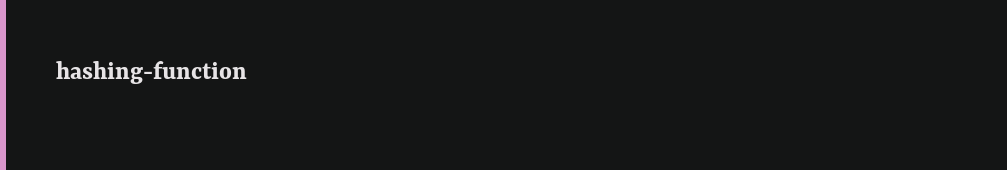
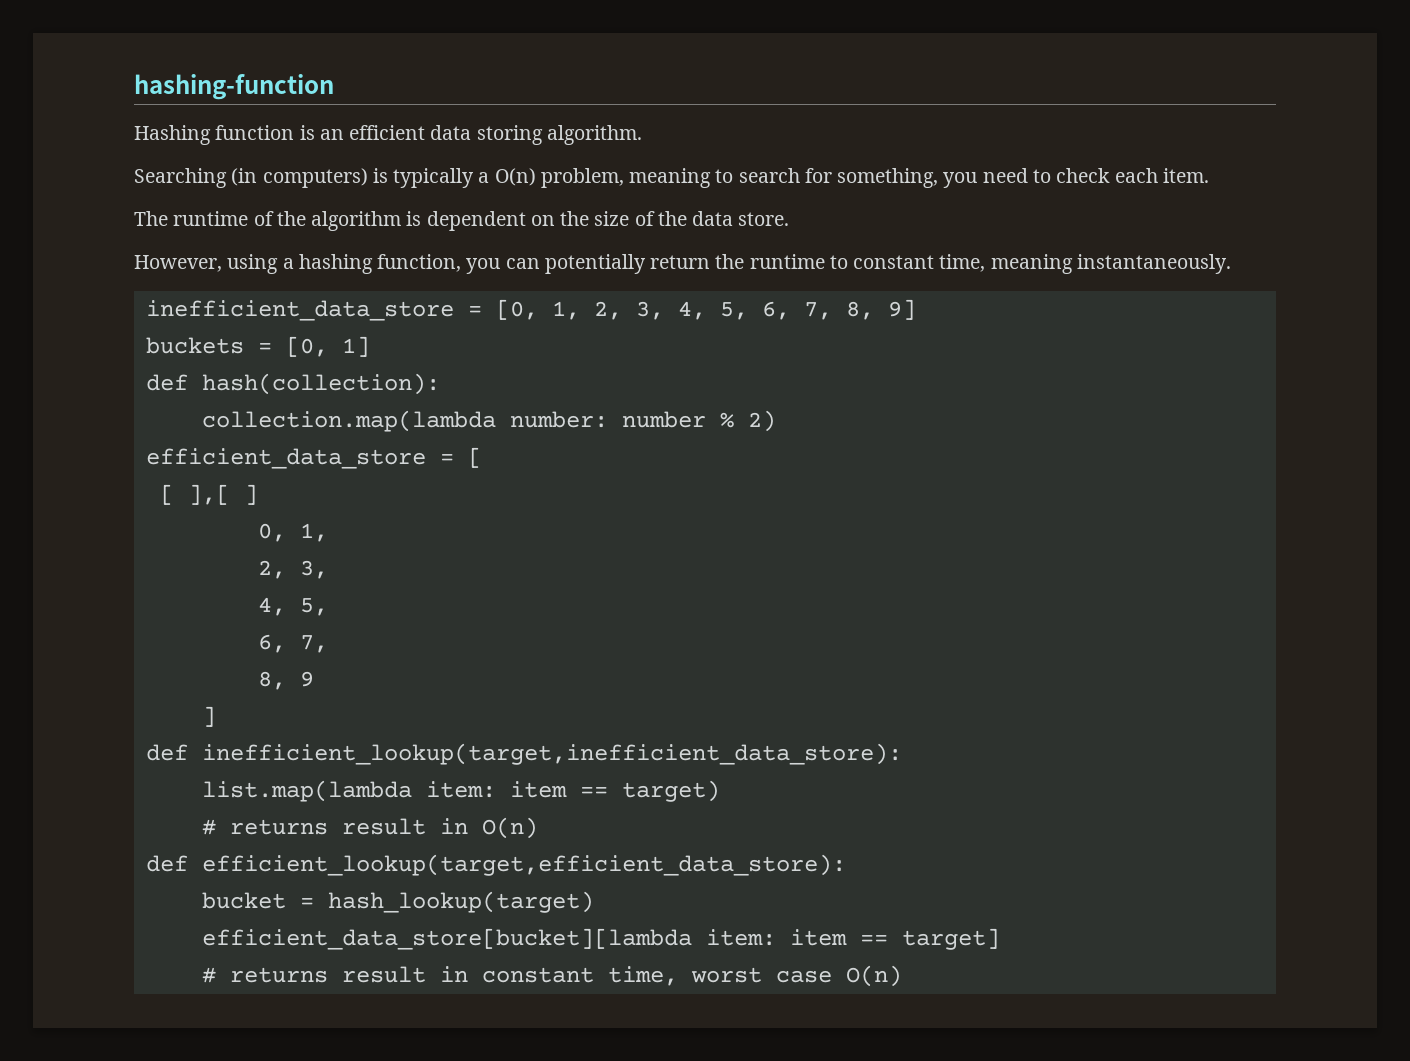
(247, 72) none -> [134,125,642,145] [134,168,1209,188] [134,211,790,231] [134,254,1231,274] [145,299,916,321] [145,336,370,357] [145,373,440,395] [201,410,776,432] [145,447,482,469] [159,484,258,505] [257,523,328,542] [257,560,328,579] [257,597,328,616] [257,634,328,653] [257,671,314,690] [201,706,216,727] [145,743,902,765] [201,780,720,802] [201,817,538,839] [145,854,846,876] [201,891,594,913] [201,928,1000,950] [201,965,902,987] // Hashing function is an efficient data storing algorithm. // Searching (in computers) is typically a O(n) problem, meaning to search for something, you need to check each item. // The runtime of the algorithm is dependent on the size of the data store. // However, using a hashing function, you can potentially return the runtime to constant time, meaning instantaneously. // inefficient_data_store = [0, 1, 2, 3, 4, 5, 6, 7, 8, 9] // buckets = [0, 1] // def hash(collection): // collection.map(lambda number: number % 2) // efficient_data_store = [ // [ ],[ ] // 0, 1, // 2, 3, // 4, 5, // 6, 7, // 8, 9 // ] // def inefficient_lookup(target,inefficient_data_store): // list.map(lambda item: item == target) // # returns result in O(n) // def efficient_lookup(target,efficient_data_store): // bucket = hash_lookup(target) // efficient_data_store[bucket][lambda item: item == target] // # returns result in constant time, worst case O(n)

